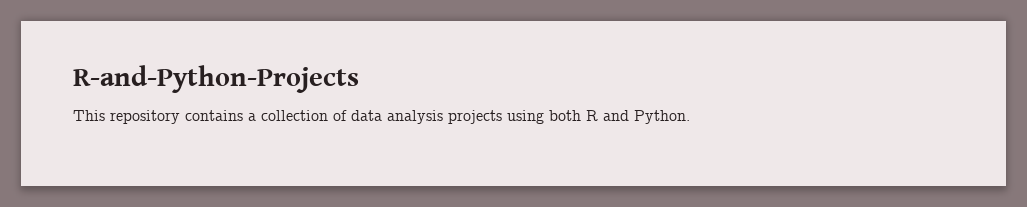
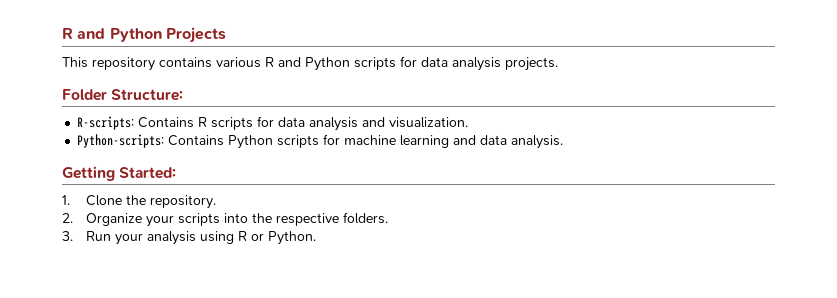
[73,65,359,93] R-and-Python-Projects -> [62,27,226,43] R and Python Projects
[248,110,629,124] a collection of data analysis projects using both R and -> [216,56,558,71] [62,89,184,101] [77,116,469,131] [77,134,564,149] [62,166,177,181] [62,195,216,209] [62,212,388,227] [62,231,264,245] various R and Python scripts for data analysis projects. // Folder Structure: // R-scripts: Contains R scripts for data analysis and visualization. // Python-scripts: Contains Python scripts for machine learning and data analysis. // Getting Started: // 1. Clone the repository. // 2. Organize your scripts into the respective folders. // 3. Run your analysis using R or

